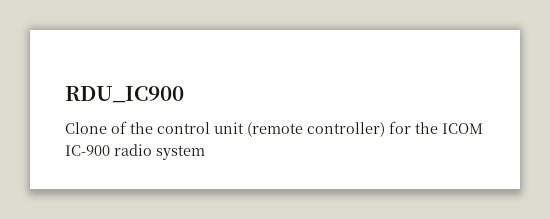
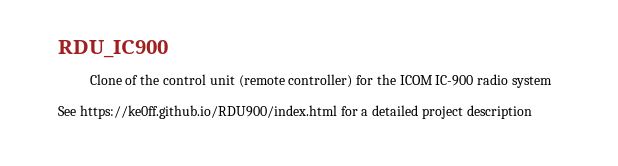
(205, 152) none -> [58,105,532,119] // See https://ke0ff.github.io/RDU900/index.html for a detailed project description

